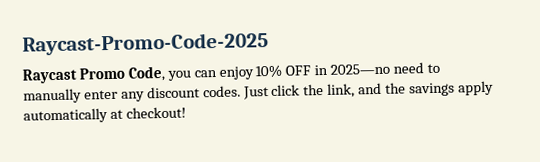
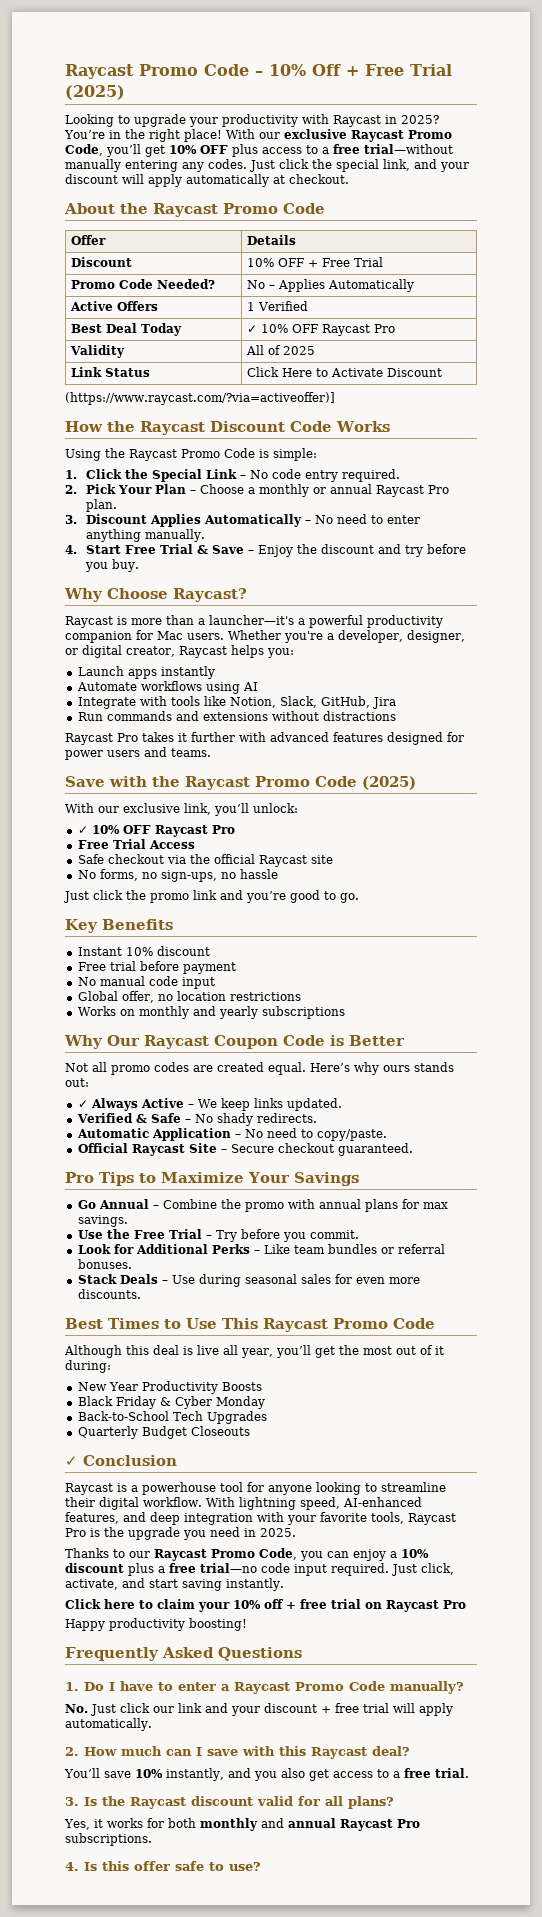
[22,32,269,56] Raycast-Promo-Code-2025 // -> [65,64,452,79] [65,85,125,100] [65,114,439,127] [64,129,452,142] [65,144,453,157] [65,159,469,172] [65,174,349,187] [64,203,325,217] [70,235,106,245] [246,235,296,245] [70,257,132,267] [246,257,383,267] [70,279,215,289] [246,279,414,292] [69,301,158,311] [246,301,308,311] [70,323,182,336] [246,324,395,336] [69,345,125,358] [245,345,315,355] [70,367,150,377] [246,367,442,377] [65,392,335,405] [65,421,390,435] [65,448,317,461] [65,469,400,482] [65,484,449,497] [85,499,117,512] [65,514,420,527] [85,529,205,542] [65,544,466,557] [84,559,139,572] [64,588,247,602] [65,615,443,628] [65,630,465,643] [65,645,294,658] [77,666,215,679] [76,681,258,694] [77,696,396,709] [77,711,396,721] [65,732,464,745] [65,747,211,760] [65,776,416,790] [65,803,298,816] [77,825,235,837] [77,839,195,849] [77,854,333,867] [77,869,278,882] [63,890,359,903] [65,919,173,933] [77,946,210,956] [77,961,236,974] [77,976,215,989] [77,991,301,1003] [77,1006,345,1019] [64,1035,405,1049] [65,1062,454,1075] [65,1078,89,1087] [77,1098,342,1111] [76,1113,317,1126] [76,1128,387,1141] [77,1143,413,1156] [65,1172,359,1186] [77,1199,448,1212] [77,1215,128,1227] [77,1229,359,1242] [77,1244,445,1254] [77,1259,132,1269] [77,1274,420,1287] [77,1289,141,1299] [65,1318,435,1332] [64,1345,444,1358] [65,1360,111,1373] [77,1381,262,1394] [77,1396,265,1409] [77,1411,267,1424] [77,1426,250,1439] [65,1455,177,1466] [65,1482,446,1495] [65,1497,422,1510] [65,1512,456,1525] [65,1527,296,1540] [65,1548,150,1558] Raycast Promo Code – 10% Off + Free Trial (2025) // Looking to upgrade your productivity with Raycast in 2025? You’re in the right place! With our exclusive Raycast Promo Code, you’ll get 10% OFF plus access to a free trial—without manually entering any codes. Just click the special link, and your discount will apply automatically at checkout. // About the Raycast Promo Code // Offer | Details // Discount | 10% OFF + Free Trial // Promo Code Needed? | No – Applies Automatically // Active Offers | 1 Verified // Best Deal Today | ✓ 10% OFF Raycast Pro // Validity | All of 2025 // Link Status | Click Here to Activate Discount // (https://www.raycast.com/?via=activeoffer)] // How the Raycast Discount Code Works // Using the Raycast Promo Code is simple: // 1. Click the Special Link – No code entry required. // 2. Pick Your Plan – Choose a monthly or annual Raycast Pro plan. // 3. Discount Applies Automatically – No need to enter anything manually. // 4. Start Free Trial & Save – Enjoy the discount and try before you buy. // Why Choose Raycast? // Raycast is more than a launcher—it's a powerful productivity companion for Mac users. Whether you're a developer, designer, or digital creator, Raycast helps you: // Launch apps instantly // Automate workflows using AI // Integrate with tools like Notion, Slack, GitHub, Jira // Run commands and extensions without distractions // Raycast Pro takes it further with advanced features designed for power users and teams. // Save with the Raycast Promo Code (2025) // With our exclusive link, you’ll unlock: // ✓ 10% OFF Raycast Pro // Free Trial Access // Safe checkout via the official Raycast site // No forms, no sign-ups, no hassle // Just click the promo link and you’re good to go. // Key Benefits // Instant 10% discount // Free trial before payment // No manual code input // Global offer, no location restrictions // Works on monthly and yearly subscriptions // Why Our Raycast Coupon Code is Better // Not all promo codes are created equal. Here’s why ours stands out: // ✓ Always Active – We keep links updated. // Verified & Safe – No shady redirects. // Automatic Application – No need to copy/paste. // Official Raycast Site – Secure checkout guaranteed. // Pro Tips to Maximize Your Savings // Go Annual – Combine the promo with annual plans for max savings. // Use the Free Trial – Try before you commit. // Look for Additional Perks – Like team bundles or referral bonuses. // Stack Deals – Use during seasonal sales for even more discounts. // Best Times to Use This Raycast Promo Code // Although this deal is live all year, you’ll get the most out of it during: // New Year Productivity Boosts // Black Friday & Cyber Monday // Back-to-School Tech Upgrades // Quarterly Budget Closeouts // ✓ Conclusion // Raycast is a powerhouse tool for anyone looking to streamline their digital workflow. With lightning speed, AI-enhanced features, and deep integration with your favorite tools, Raycast Pro is the upgrade you need in 2025. // Thanks to our
[255,62,441,78] [23,80,494,104] [23,106,186,124] 10% OFF in 2025—no need to manually enter any discount codes. Just click the link, and the savings apply automatically at checkout! -> [390,1549,429,1558] [65,1563,454,1576] [65,1578,284,1591] [65,1599,466,1612] [65,1618,247,1631] [65,1647,302,1661] [65,1681,464,1694] [65,1703,453,1716] [65,1718,152,1731] [65,1746,410,1759] [64,1768,469,1781] [65,1796,394,1809] [64,1818,420,1831] [65,1833,152,1846] [65,1861,261,1871] a 10% discount plus a free trial—no code input required. Just click, activate, and start saving instantly. // Click here to claim your 10% off + free trial on Raycast Pro // Happy productivity boosting! // Frequently Asked Questions // 1. Do I have to enter a Raycast Promo Code manually? // No. Just click our link and your discount + free trial will apply automatically. // 2. How much can I save with this Raycast deal? // You’ll save 10% instantly, and you also get access to a free trial. // 3. Is the Raycast discount valid for all plans? // Yes, it works for both monthly and annual Raycast Pro subscriptions. // 4. Is this offer safe to use?

